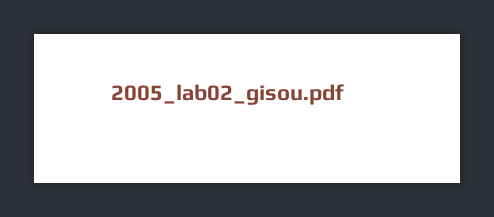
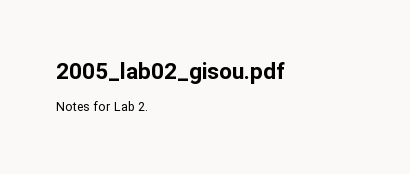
(344, 94) none -> [56,101,149,111] // Notes for Lab 2.

